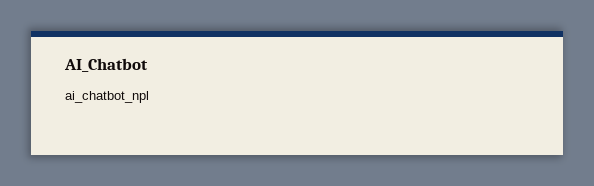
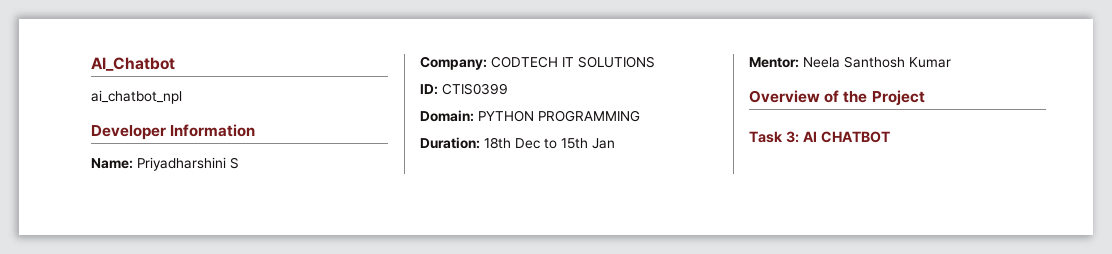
(149, 97) none -> [91,124,256,140] [91,157,239,171] [420,56,655,70] [420,83,508,95] [420,110,640,122] [420,137,615,149] [749,56,951,68] [749,90,925,106] [749,131,890,143] // Developer Information // Name: Priyadharshini S // Company: CODTECH IT SOLUTIONS // ID: CTIS0399 // Domain: PYTHON PROGRAMMING // Duration: 18th Dec to 15th Jan // Mentor: Neela Santhosh Kumar // Overview of the Project // Task 3: AI CHATBOT

